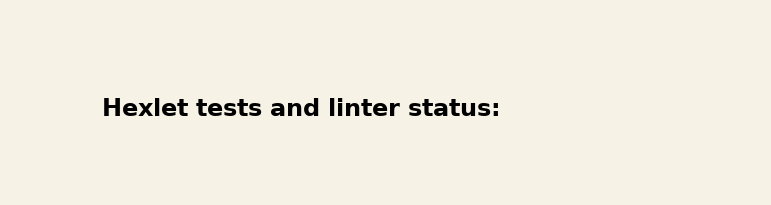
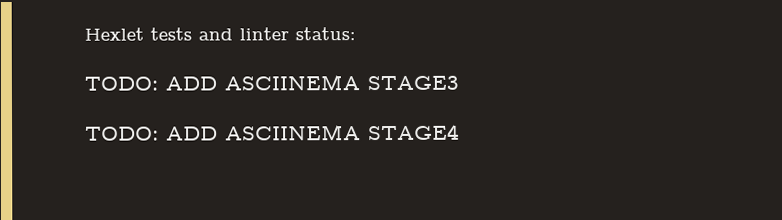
(501, 107) none -> [84,74,459,91] [85,124,460,141] // TODO: ADD ASCIINEMA STAGE3 // TODO: ADD ASCIINEMA STAGE4

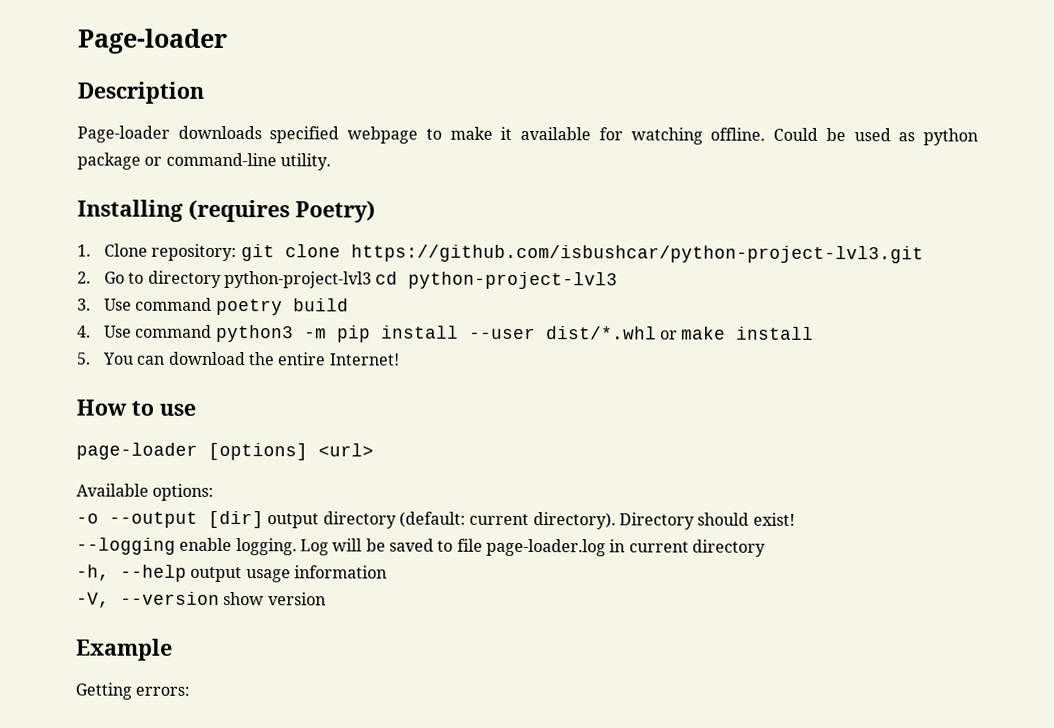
[84,27,356,41] [84,74,459,91] [85,124,460,141] Hexlet tests and linter status: // TODO: ADD ASCIINEMA STAGE3 // TODO: ADD ASCIINEMA STAGE4 -> [78,28,228,55] [77,81,204,104] [77,125,979,146] [77,152,331,171] [77,199,376,223] [77,243,924,264] [77,270,619,290] [77,297,349,316] [77,324,815,343] [76,351,400,366] [76,399,196,416] [76,442,374,461] [76,483,215,501] [76,510,795,530] [76,537,766,557] [76,564,387,583] [76,591,326,608] [76,638,173,661] [75,682,191,700] Page-loader // Description // Page-loader downloads specified webpage to make it available for watching offline. Could be used as python package or command-line utility. // Installing (requires Poetry) // 1. Clone repository: git clone https://github.com/isbushcar/python-project-lvl3.git // 2. Go to directory python-project-lvl3 cd python-project-lvl3 // 3. Use command poetry build // 4. Use command python3 -m pip install --user dist/*.whl or make install // 5. You can download the entire Internet! // How to use // page-loader [options] <url> // Available options: // -o --output [dir] output directory (default: current directory). Directory should exist! // --logging enable logging. Log will be saved to file page-loader.log in current directory // -h, --help output usage information // -V, --version show version // Example // Getting errors:

